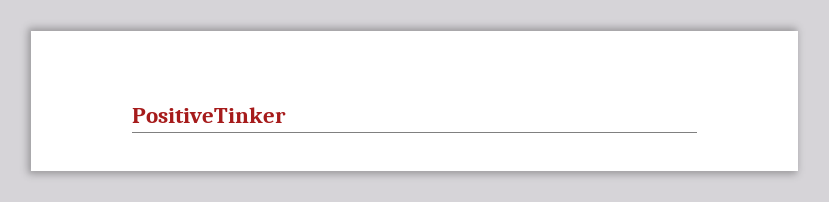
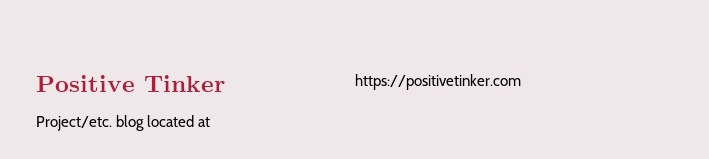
[132,107,286,123] PositiveTinker -> [36,75,225,92] [36,115,211,131] [355,74,521,90] Positive Tinker // Project/etc. blog located at https://positivetinker.com

